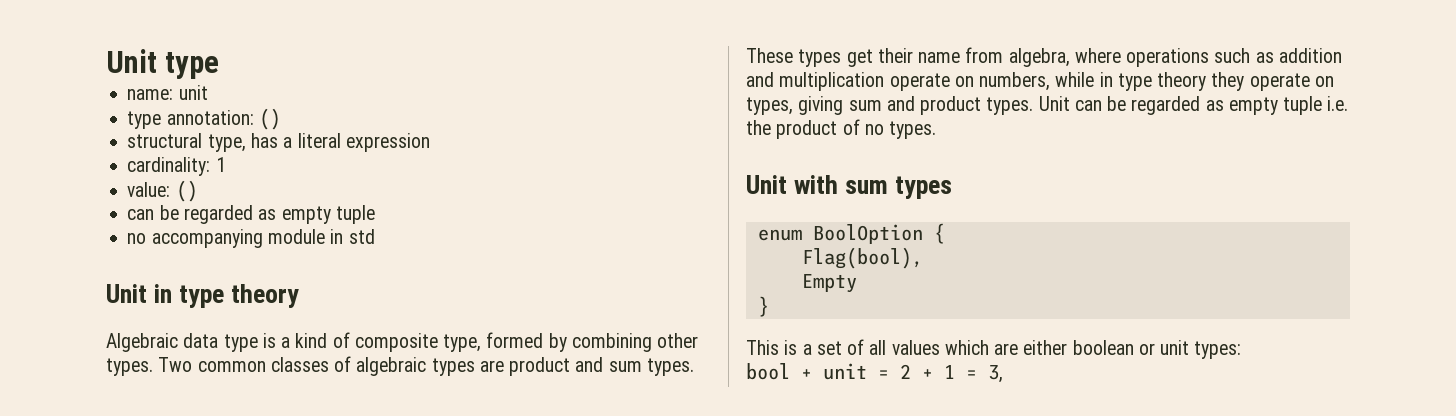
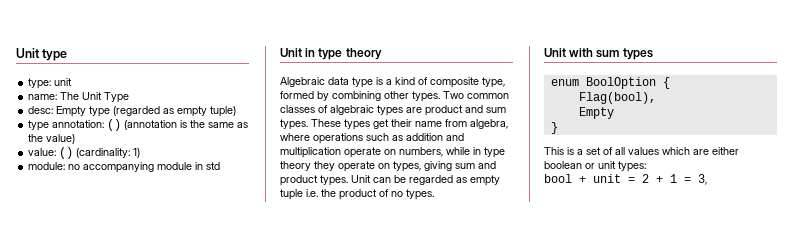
(220, 65) none -> [28,78,73,89] // type: unit
[178,85,208,100] [127,108,281,130] [127,133,430,152] [127,157,226,176] [127,180,198,202] [127,205,375,224] unit // type annotation: () // structural type, has a literal expression // cardinality: 1 // value: () // can be regarded as empty tuple // -> [60,92,130,103] [28,106,237,117] [28,119,249,131] [28,134,76,144] [28,147,141,159] [28,162,66,170] The Unit Type // desc: Empty type (regarded as empty tuple) // type annotation: () (annotation is the same as the value) // value: () (cardinality: 1) // module:

